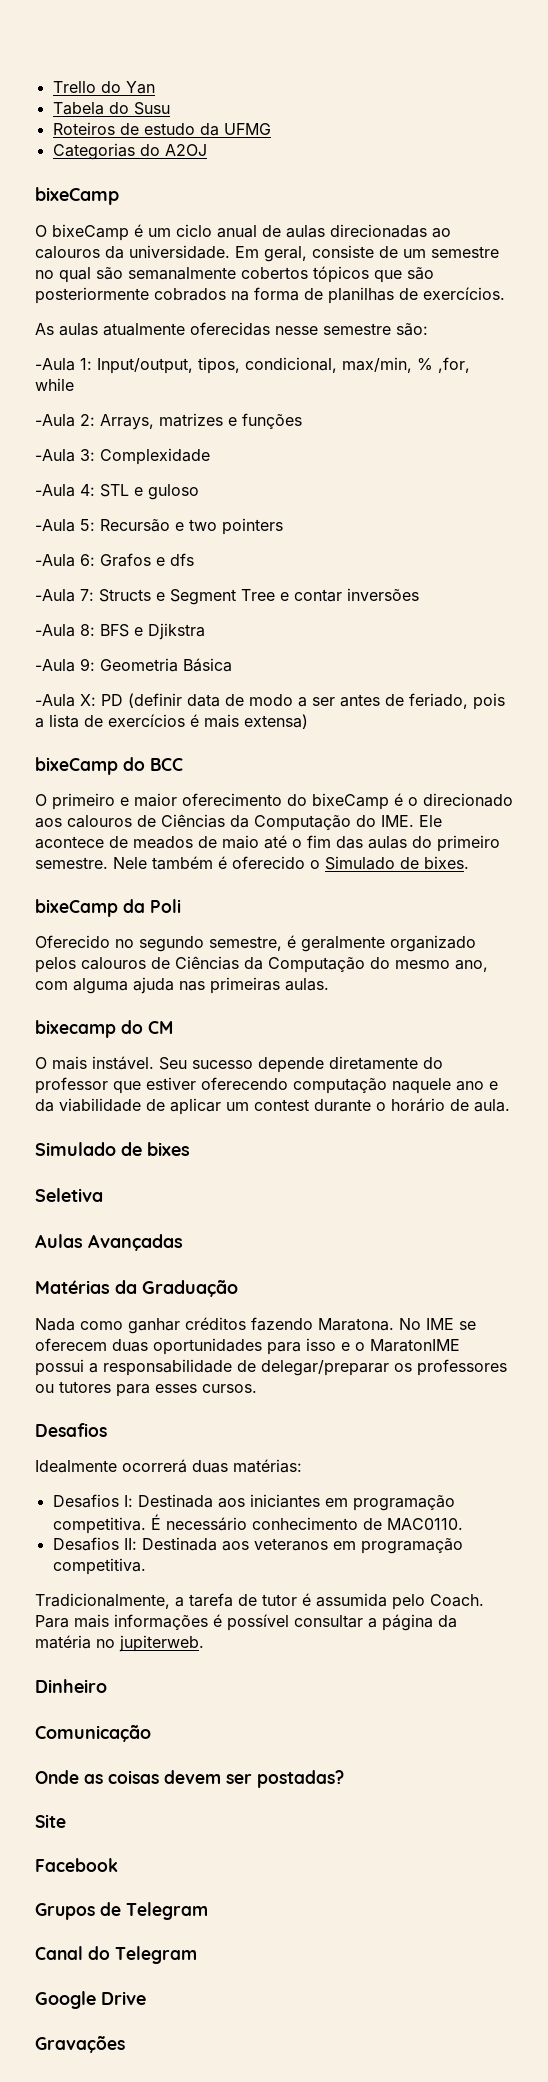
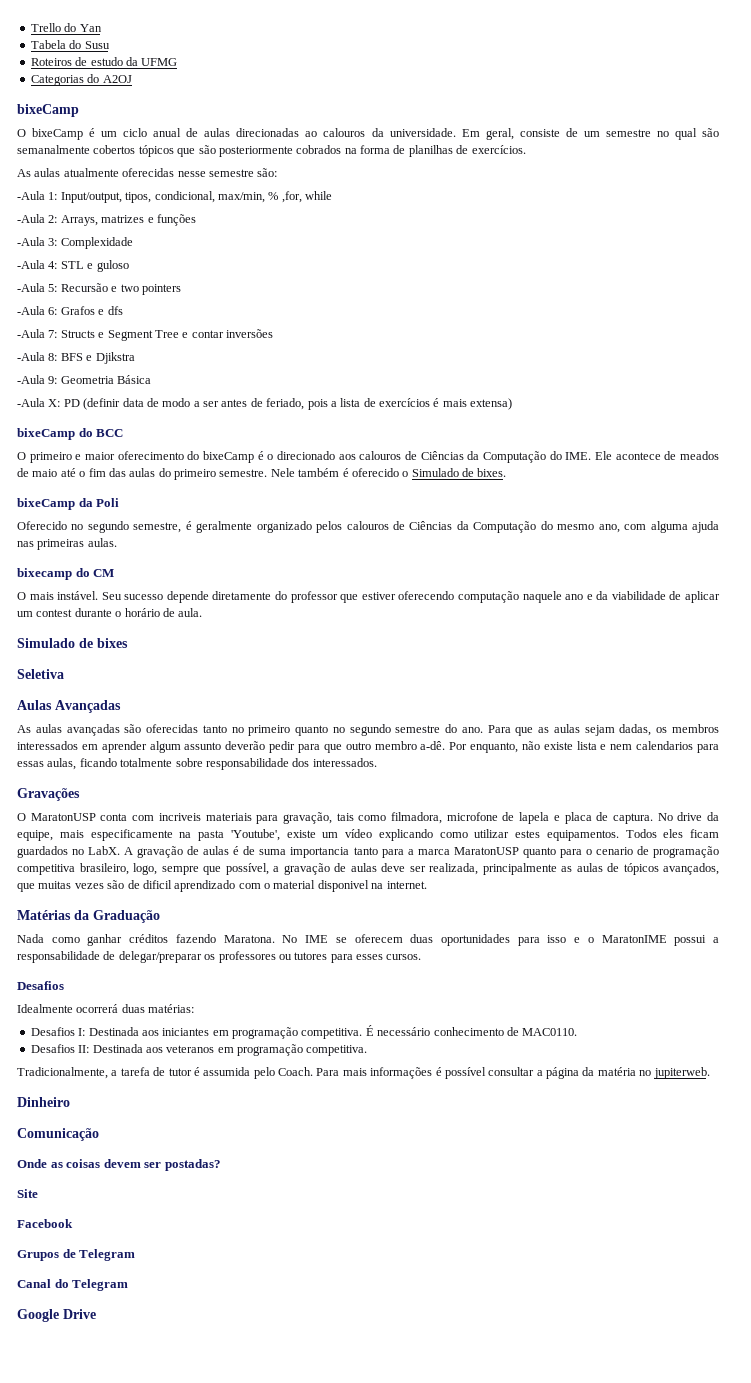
(183, 1242) none -> [17,724,720,736] [17,741,720,753] [17,758,377,770] [17,788,80,801] [17,812,720,824] [17,829,719,841] [17,846,719,858] [17,863,719,875] [17,880,427,892] // As aulas avançadas são oferecidas tanto no primeiro quanto no segundo semestre do ano. Para que as aulas sejam dadas, os membros interessados em aprender algum assunto deverão pedir para que outro membro a-dê. Por enquanto, não existe lista e nem calendarios para essas aulas, ficando totalmente sobre responsabilidade dos interessados. // Gravações // O MaratonUSP conta com incriveis materiais para gravação, tais como filmadora, microfone de lapela e placa de captura. No drive da equipe, mais especificamente na pasta 'Youtube', existe um vídeo explicando como utilizar estes equipamentos. Todos eles ficam guardados no LabX. A gravação de aulas é de suma importancia tanto para a marca MaratonUSP quanto para o cenario de programação competitiva brasileiro, logo, sempre que possível, a gravação de aulas deve ser realizada, principalmente as aulas de tópicos avançados, que muitas vezes são de dificil aprendizado com o material disponivel na internet.
[35,2035,125,2053] // Gravações -> (96, 1314) none

